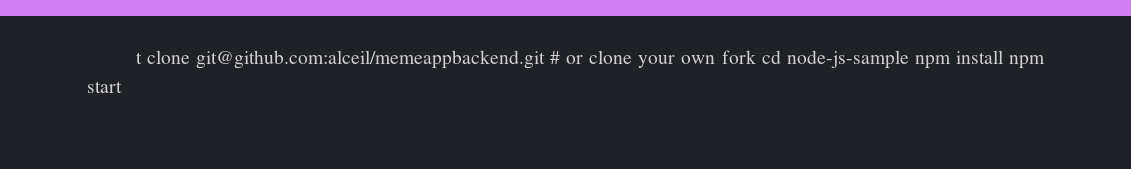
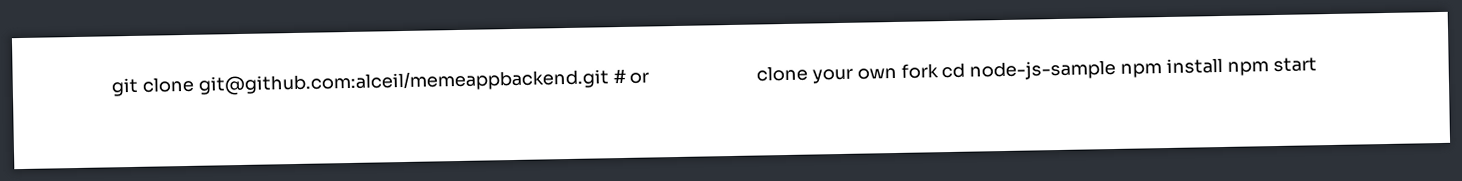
[135,52,142,64] t -> [111,77,138,97] git

